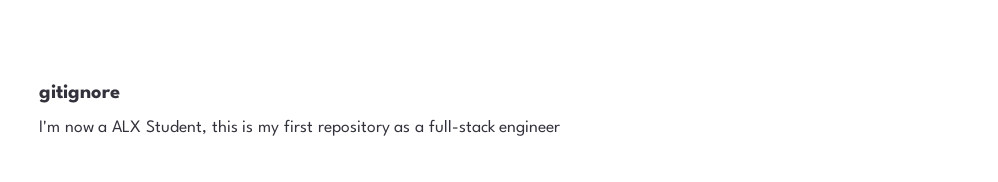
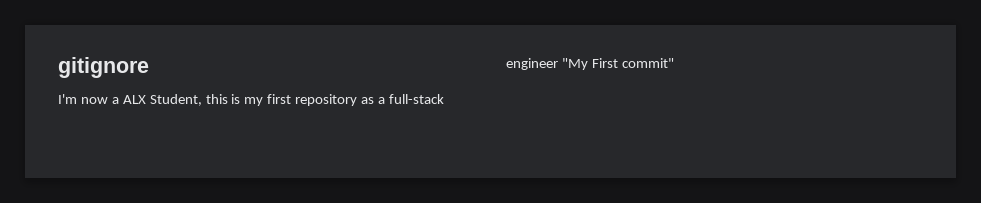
(561, 128) none -> [561,58,674,70] "My First commit"

